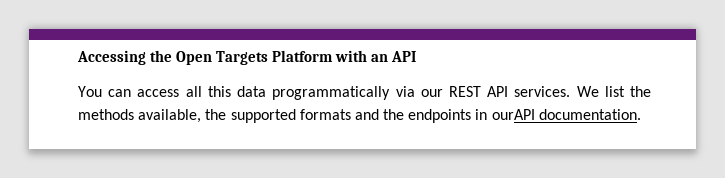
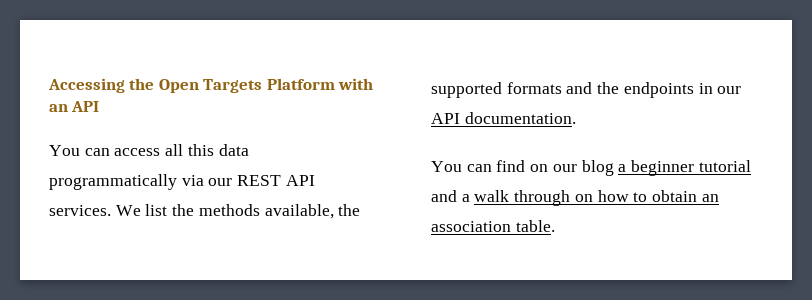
[491,109,535,120] ourAPI -> [717,86,742,94] [431,113,460,124] our API
(641, 114) none -> [431,160,751,176] [431,190,719,206] [431,220,555,232] // You can find on our blog a beginner tutorial and a walk through on how to obtain an association table.

